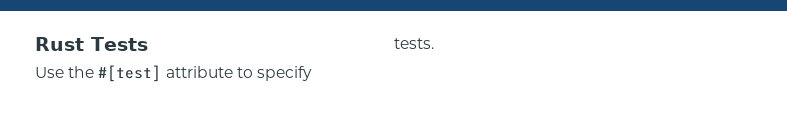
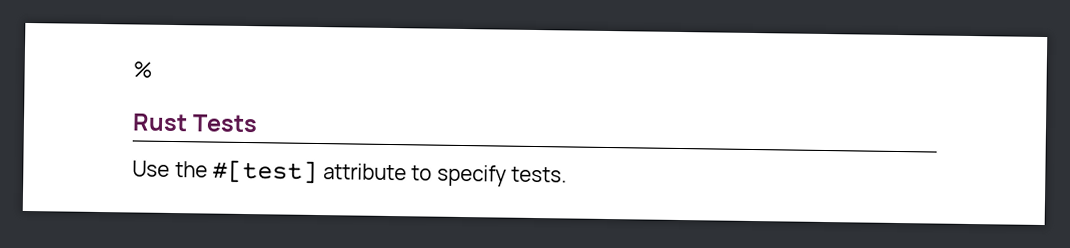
(35, 44) none -> [133,61,152,78] % //

